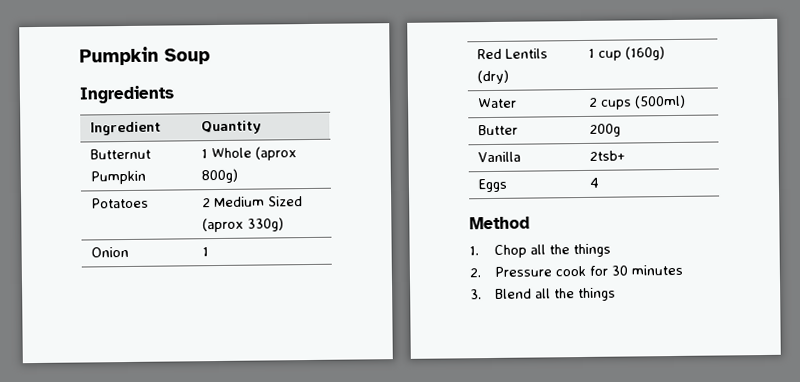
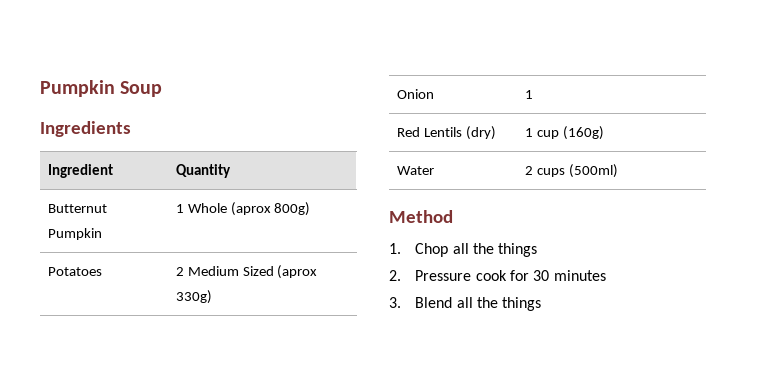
[478,124,519,136] [589,123,622,137] [478,151,522,163] [589,150,626,161] [478,178,509,193] [589,177,600,188] // Butter | 200g // Vanilla | 2tsb+ // Eggs | 4 -> (618, 171) none

